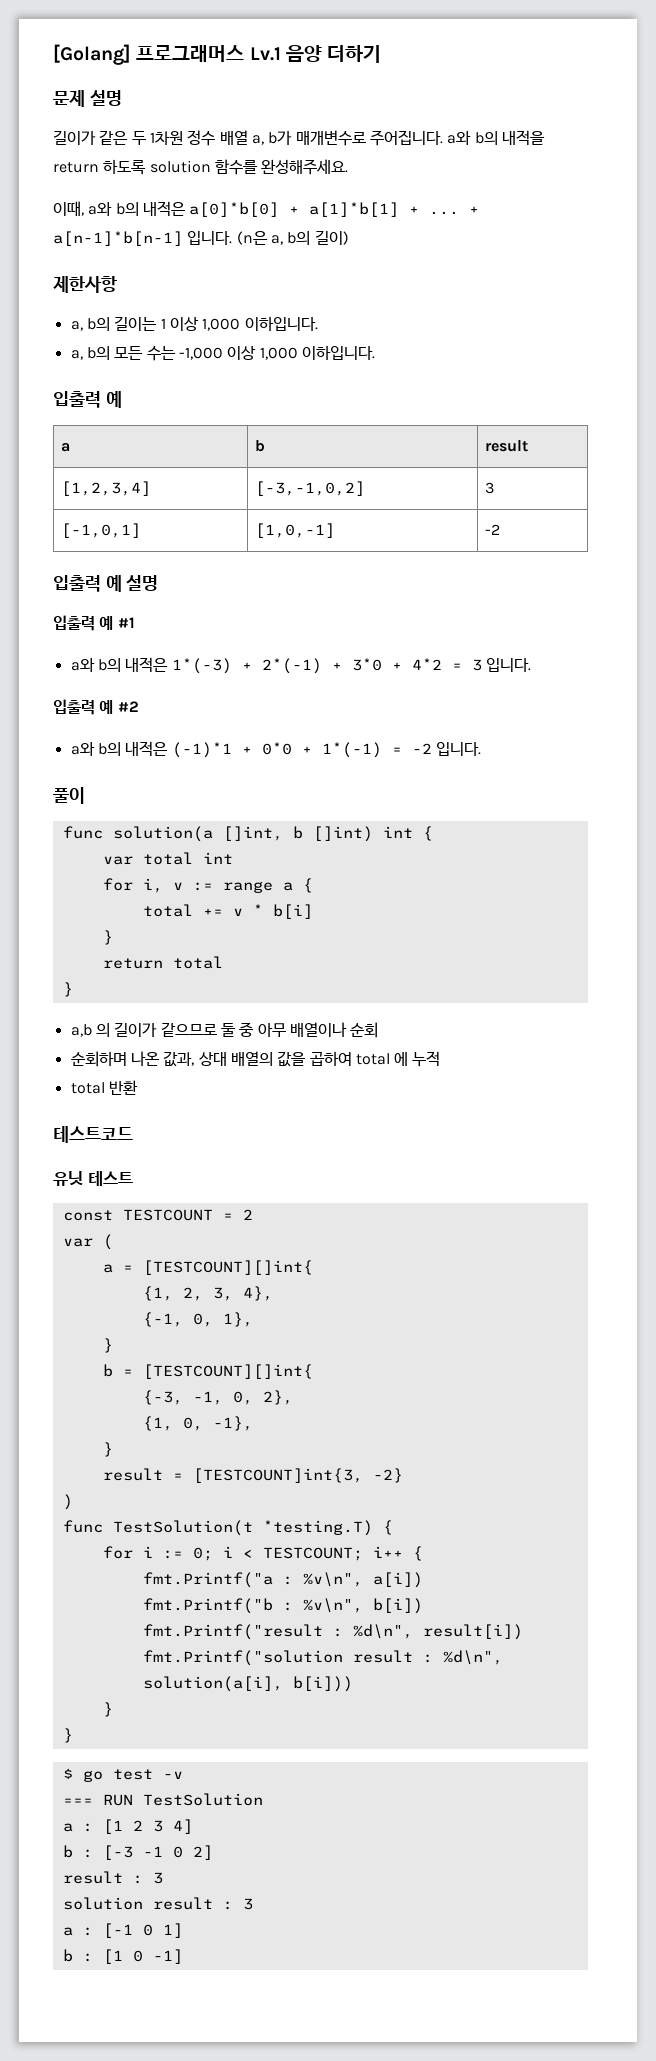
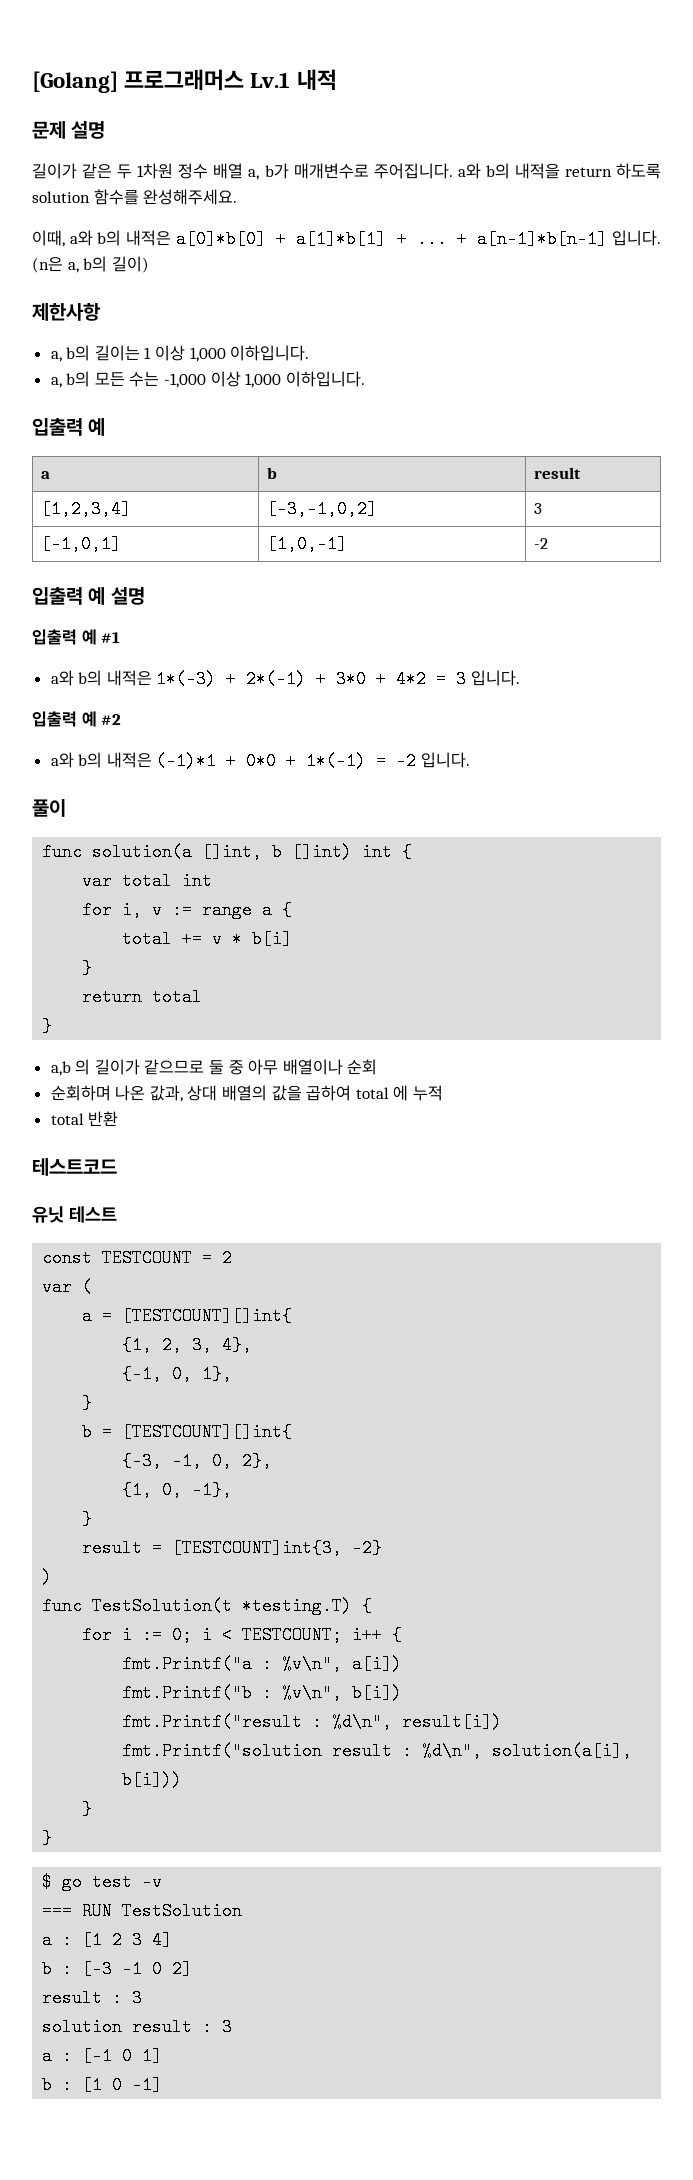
[285,45,382,63] 음양 더하기 -> [296,69,337,91] 내적

